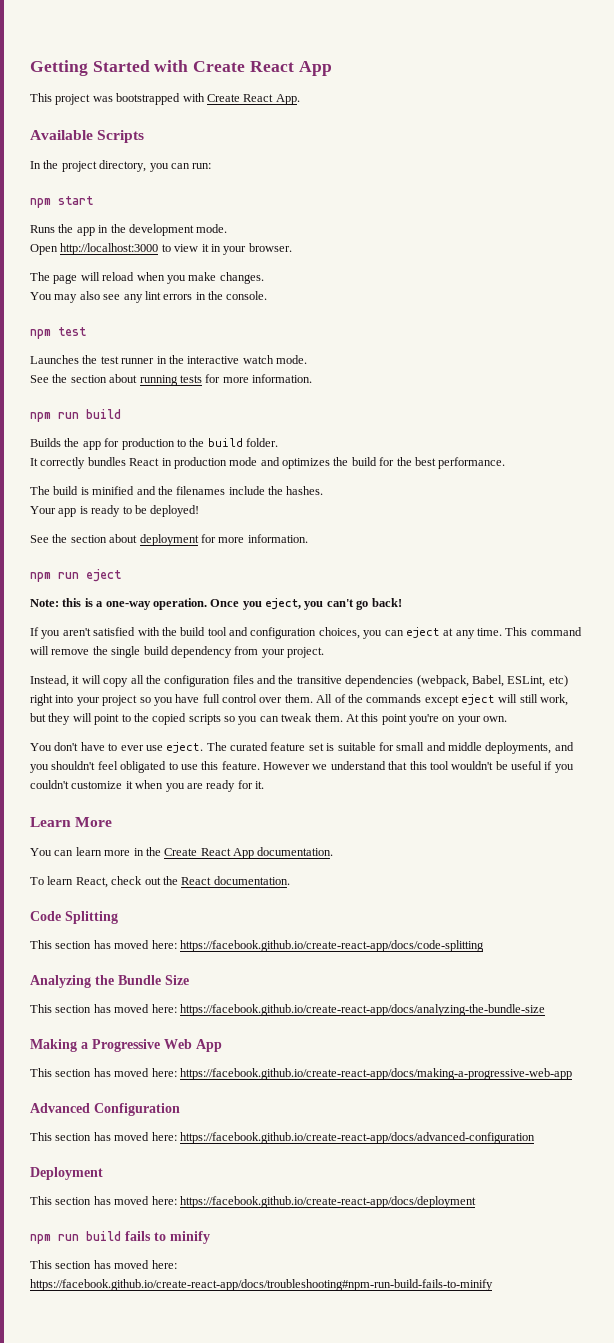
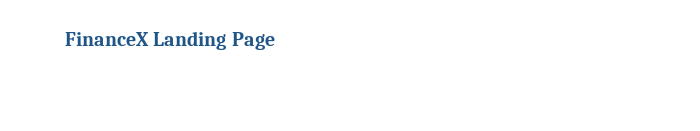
[30,60,332,76] [30,93,300,105] [30,130,145,143] [30,160,212,172] [30,196,93,208] [30,224,228,236] [30,243,292,255] [30,272,264,284] [30,291,268,303] [30,327,86,339] [30,355,307,364] [30,374,312,386] [30,409,121,422] [30,438,278,450] [30,457,506,469] [30,486,324,495] [30,505,200,517] [30,534,308,546] [30,569,121,582] [30,598,402,610] [30,627,582,639] [30,646,324,658] [30,675,568,687] [30,694,569,706] [30,713,508,725] [30,742,574,754] [30,761,574,773] [30,780,264,792] [30,817,113,827] [30,847,334,859] [30,876,290,888] [30,911,118,924] [30,940,484,952] [30,975,189,988] [30,1004,545,1016] [30,1039,222,1052] [30,1068,572,1080] [30,1103,180,1116] [30,1132,535,1144] [30,1167,103,1180] [30,1196,476,1208] [30,1231,210,1244] [30,1260,177,1269] [30,1279,493,1291] Getting Started with Create React App // This project was bootstrapped with Create React App. // Available Scripts // In the project directory, you can run: // npm start // Runs the app in the development mode. // Open http://localhost:3000 to view it in your browser. // The page will reload when you make changes. // You may also see any lint errors in the console. // npm test // Launches the test runner in the interactive watch mode. // See the section about running tests for more information. // npm run build // Builds the app for production to the build folder. // It correctly bundles React in production mode and optimizes the build for the best performance. // The build is minified and the filenames include the hashes. // Your app is ready to be deployed! // See the section about deployment for more information. // npm run eject // Note: this is a one-way operation. Once you eject, you can't go back! // If you aren't satisfied with the build tool and configuration choices, you can eject at any time. This command will remove the single build dependency from your project. // Instead, it will copy all the configuration files and the transitive dependencies (webpack, Babel, ESLint, etc) right into your project so you have full control over them. All of the commands except eject will still work, but they will point to the copied scripts so you can tweak them. At this point you're on your own. // You don't have to ever use eject. The curated feature set is suitable for small and middle deployments, and you shouldn't feel obligated to use this feature. However we understand that this tool wouldn't be useful if you couldn't customize it when you are ready for it. // Learn More // You can learn more in the Create React App documentation. // To learn React, check out the React documentation. // Code Splitting // This section has moved here: https://facebook.github.io/create-react-app/docs/code-splitting // Analyzing the Bundle Size // This section has moved here: https://facebook.github.io/create-react-app/docs/analyzing-the-bundle-size // Making a Progressive Web App // This section has moved here: https://facebook.github.io/create-react-app/docs/making-a-progressive-web-app // Advanced Configuration // This section has moved here: https://facebook.github.io/create-react-app/docs/advanced-configuration // Deployment // This section has moved here: https://facebook.github.io/create-react-app/docs/deployment // npm run build fails to minify // This section has moved here: https://facebook.github.io/create-react-app/docs/troubleshooting#npm-run-build-fails-to-minify -> [65,31,275,50] FinanceX Landing Page

